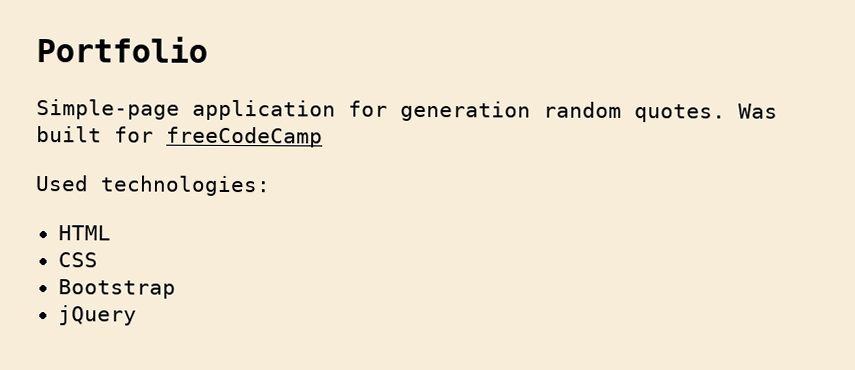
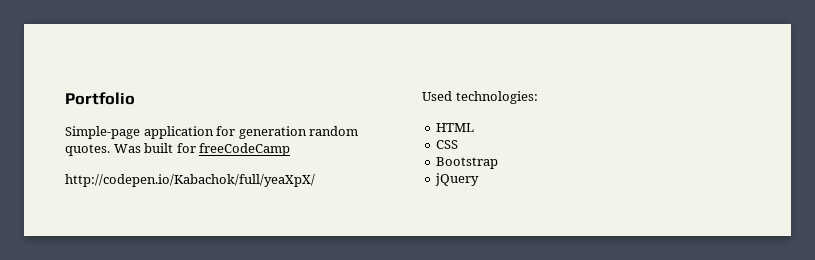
(323, 137) none -> [65,174,315,187] // http://codepen.io/Kabachok/full/yeaXpX/

